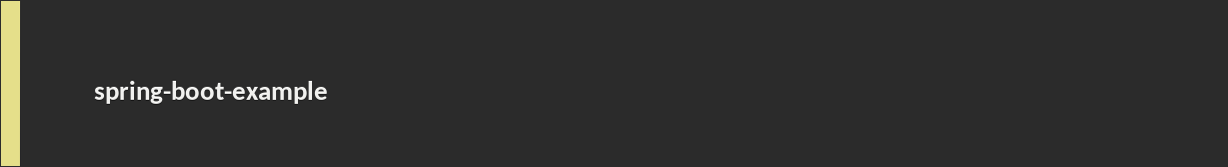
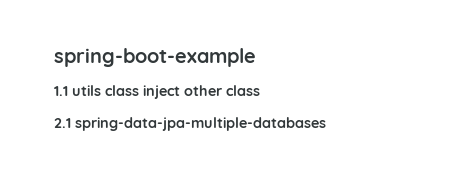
(329, 92) none -> [54,85,260,99] [54,117,326,131] // 1.1 utils class inject other class // 2.1 spring-data-jpa-multiple-databases

